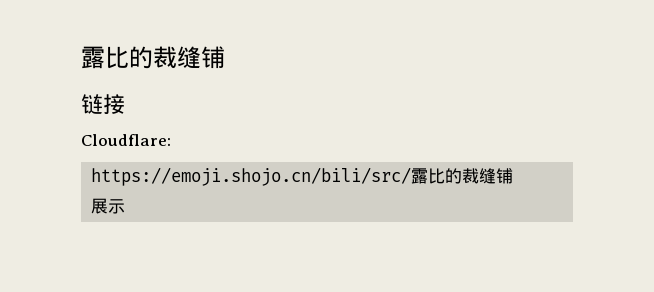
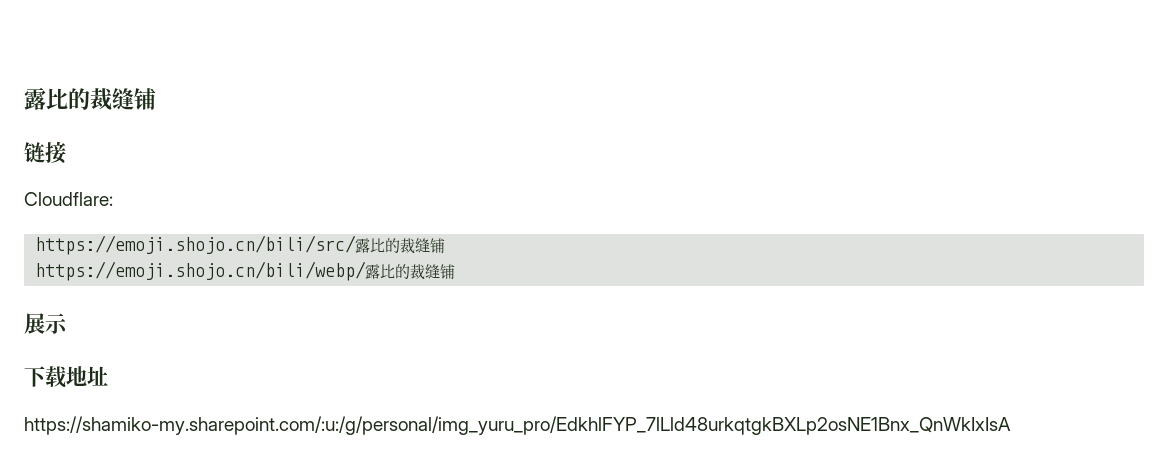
[91,198,126,214] 展示 -> [35,261,456,281] [24,313,68,334] [24,366,108,388] [24,416,1011,435] https://emoji.shojo.cn/bili/webp/露比的裁缝铺 // 展示 // 下载地址 // https://shamiko-my.sharepoint.com/:u:/g/personal/img_yuru_pro/EdkhlFYP_7lLld48urkqtgkBXLp2osNE1Bnx_QnWkIxIsA

